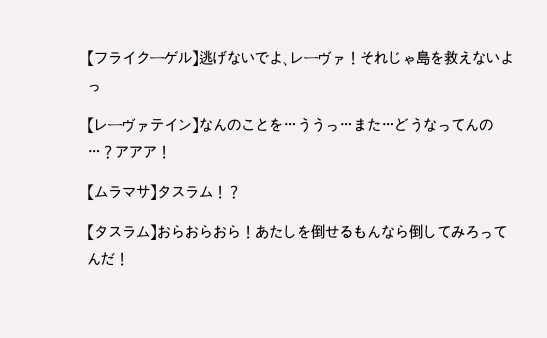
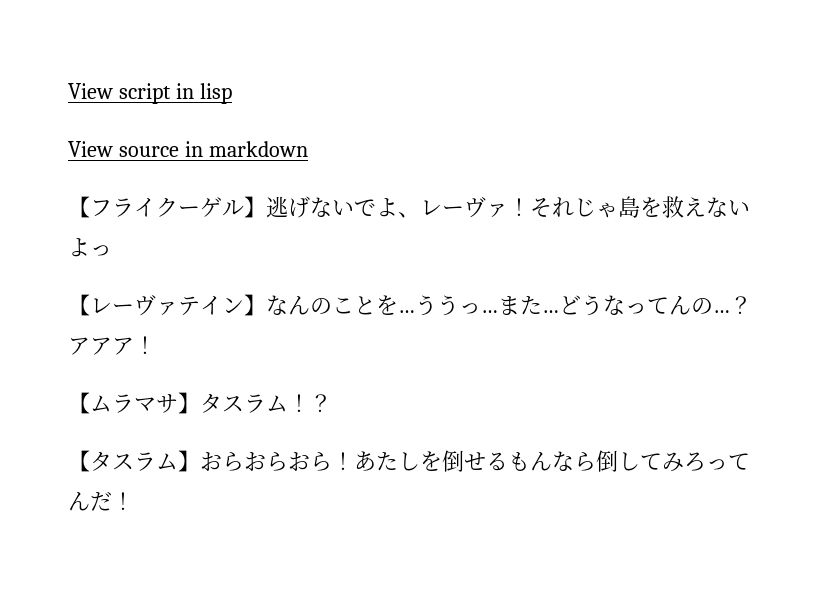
(87, 58) none -> [68,83,232,104] [68,141,308,157] View script in lisp // View source in markdown //

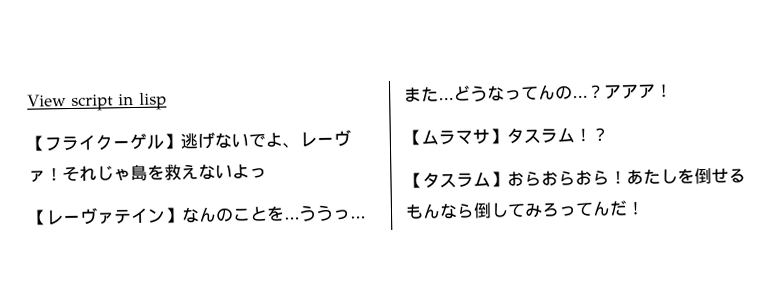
[68,141,308,157] // View source in markdown -> (167, 101) none

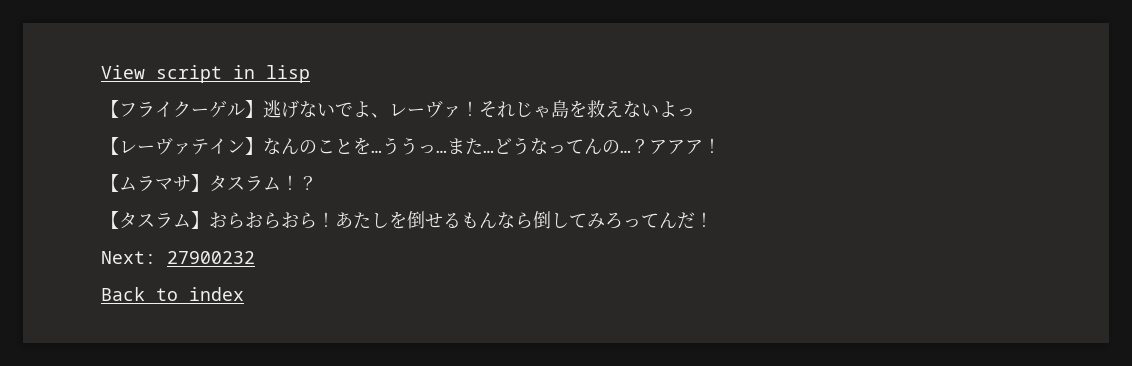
(645, 208) none -> [101,251,255,264] [101,287,244,301] // Next: 27900232 // Back to index

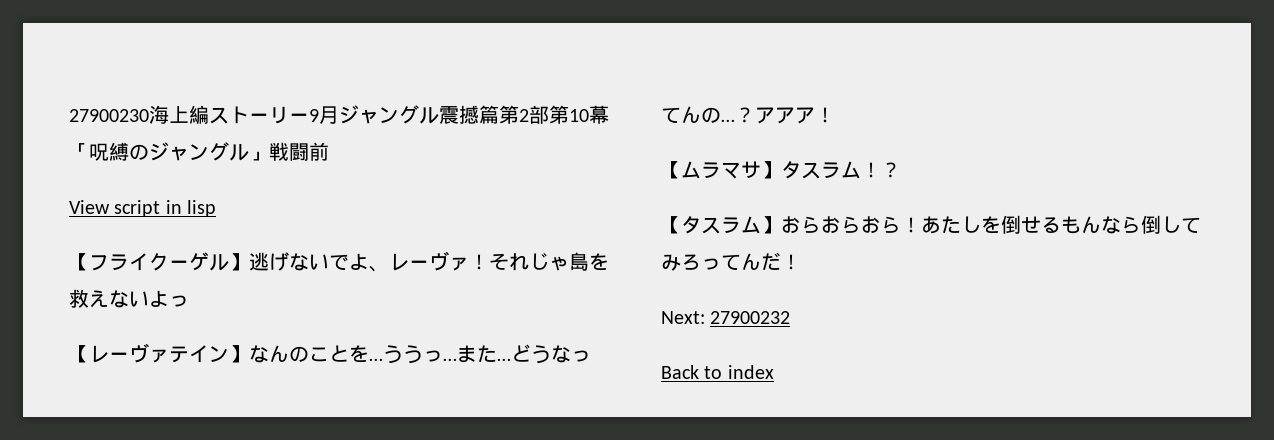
(101, 72) none -> [69,105,609,124] [69,142,329,161] 27900230海上編ストーリー9月ジャングル震撼篇第2部第10幕「呪縛のジャングル」戦闘前 //

